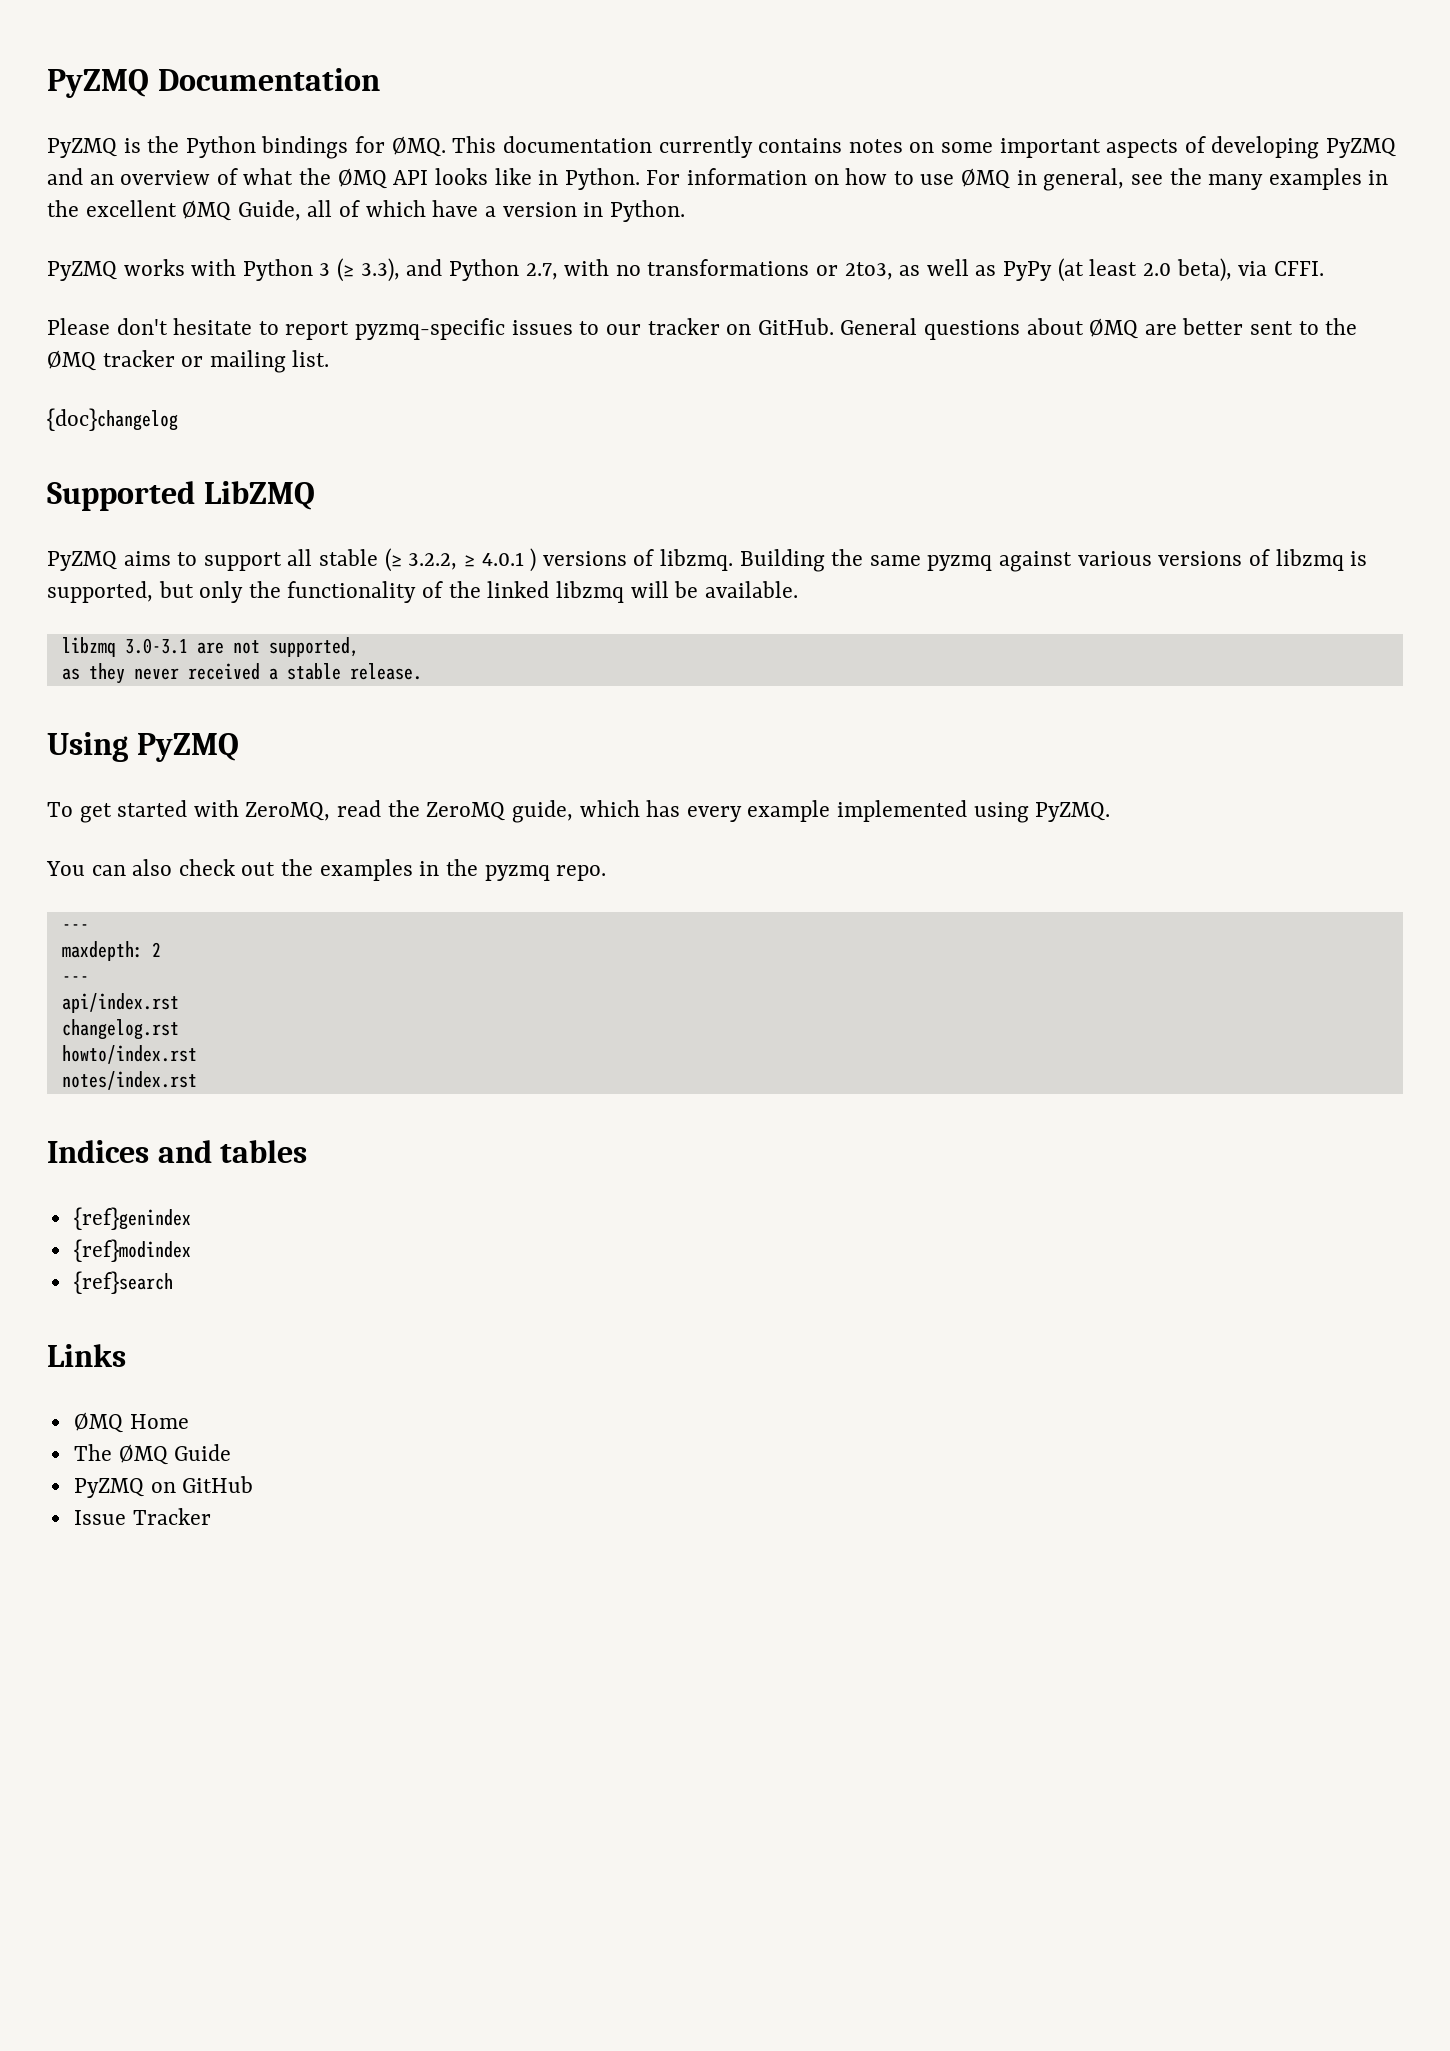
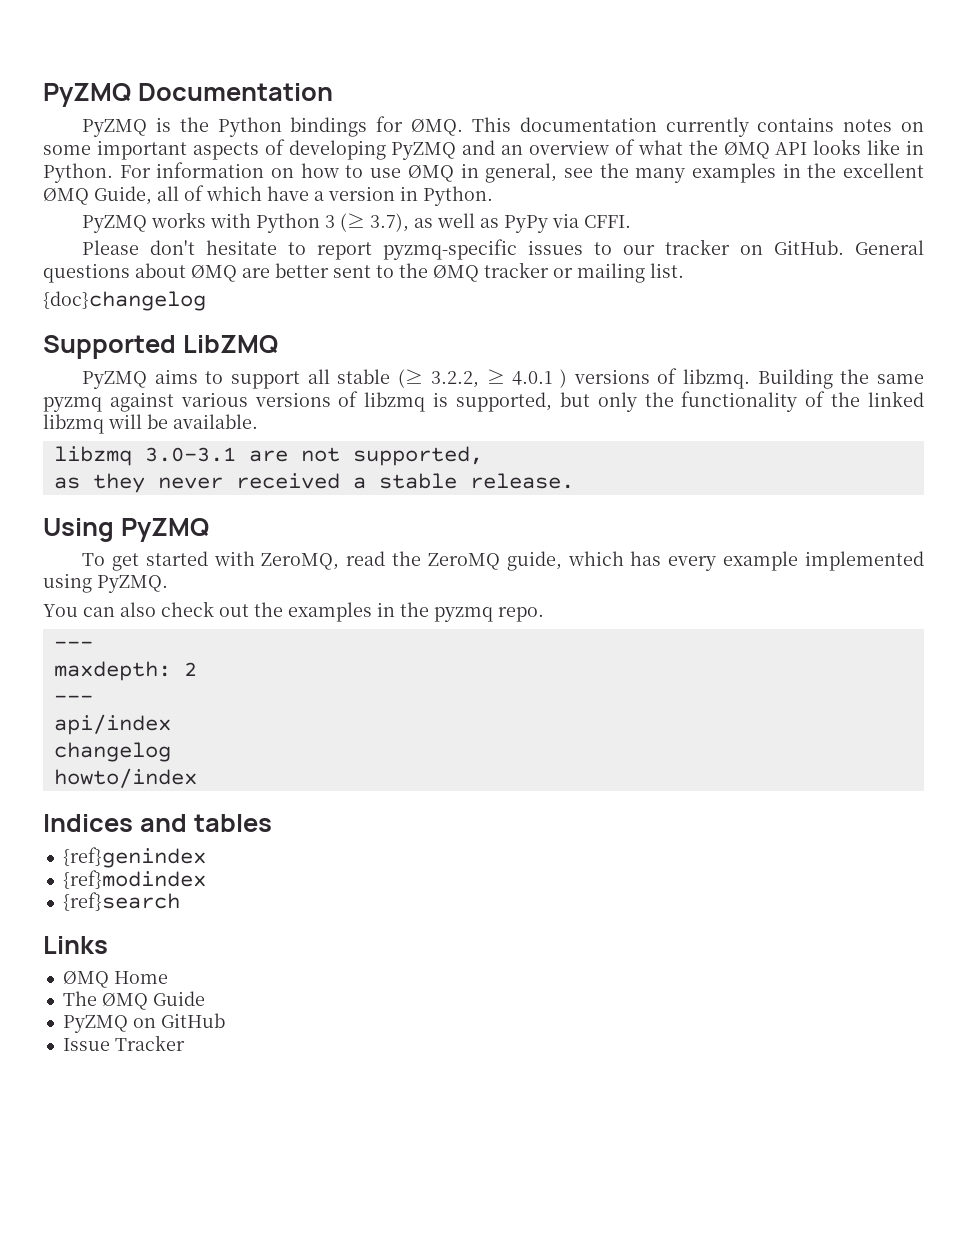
[360,258,1232,282] 3.3), and Python 2.7, with no transformations or 2to3, as well as PyPy (at least 2.0 beta), -> [370,213,549,233] 3.7), as well as PyPy
[61,993,179,1013] [61,1019,179,1040] [61,1045,197,1064] [61,1071,197,1090] api/index.rst // changelog.rst // howto/index.rst // notes/index.rst -> [53,714,171,735] [53,742,171,762] [53,768,197,788] api/index // changelog // howto/index

